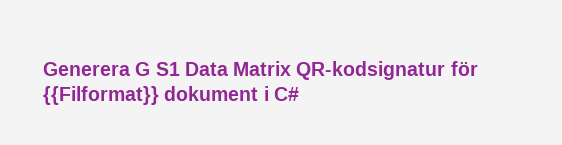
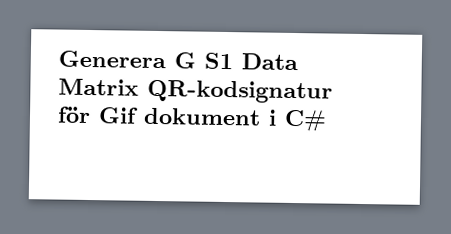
[43,86,159,105] {{Filformat}} -> [98,107,139,124] Gif

